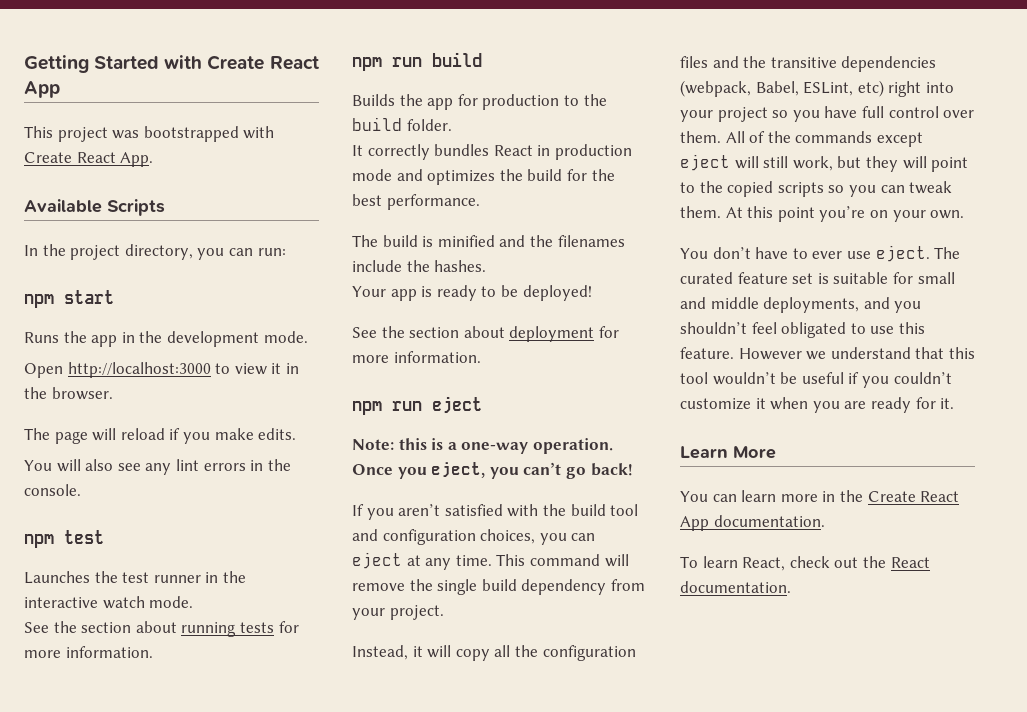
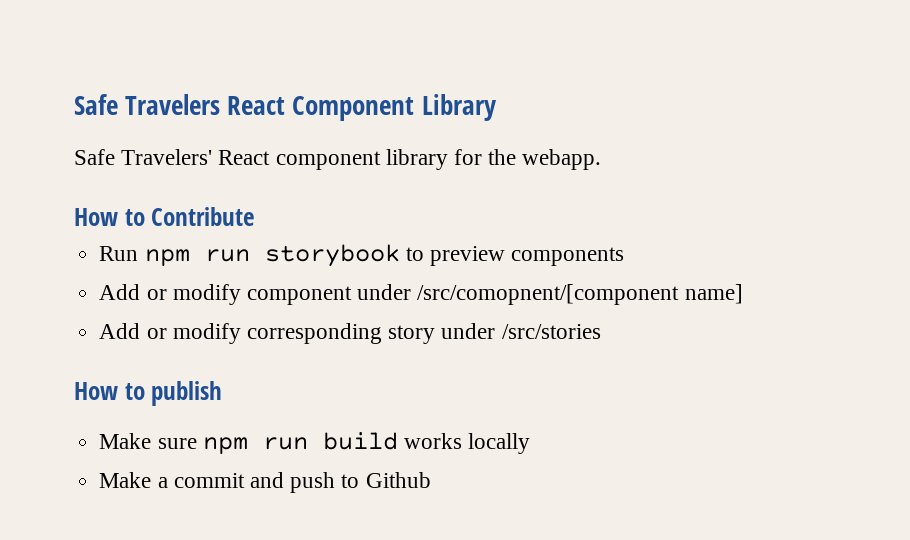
[24,55,319,73] [24,81,60,98] [24,126,275,142] [24,152,154,167] [24,199,165,216] [24,244,286,260] [24,290,114,308] [24,331,308,347] [24,362,299,378] [24,387,113,400] [24,428,297,444] [24,459,291,475] [24,484,81,496] [24,530,104,548] [24,571,246,584] [24,596,194,609] [24,621,299,637] [24,646,153,658] [352,52,482,71] [352,94,607,110] [352,117,452,131] [352,144,632,160] [352,169,615,185] [352,194,480,210] [352,235,625,247] [352,260,487,272] [352,285,592,301] [352,326,619,342] [352,351,481,363] [352,396,482,415] [352,438,613,454] [352,462,633,479] [352,504,639,520] [352,529,596,545] [352,552,629,570] [352,579,645,595] [352,605,444,620] [352,645,636,661] [680,56,937,72] [680,80,954,97] [680,106,975,122] [680,131,923,147] [680,154,969,172] [680,181,953,197] [680,206,965,222] [680,245,961,262] [680,272,955,284] [680,297,922,313] [680,322,925,338] [680,347,975,360] [680,372,952,388] [680,397,955,413] [680,446,776,459] [680,490,960,502] [680,515,825,531] [680,556,930,571] [680,581,791,593] Getting Started with Create React App // This project was bootstrapped with Create React App. // Available Scripts // In the project directory, you can run: // npm start // Runs the app in the development mode. // Open http://localhost:3000 to view it in the browser. // The page will reload if you make edits. // You will also see any lint errors in the console. // npm test // Launches the test runner in the interactive watch mode. // See the section about running tests for more information. // npm run build // Builds the app for production to the build folder. // It correctly bundles React in production mode and optimizes the build for the best performance. // The build is minified and the filenames include the hashes. // Your app is ready to be deployed! // See the section about deployment for more information. // npm run eject // Note: this is a one-way operation. Once you eject, you can’t go back! // If you aren’t satisfied with the build tool and configuration choices, you can eject at any time. This command will remove the single build dependency from your project. // Instead, it will copy all the configuration files and the transitive dependencies (webpack, Babel, ESLint, etc) right into your project so you have full control over them. All of the commands except eject will still work, but they will point to the copied scripts so you can tweak them. At this point you’re on your own. // You don’t have to ever use eject. The curated feature set is suitable for small and middle deployments, and you shouldn’t feel obligated to use this feature. However we understand that this tool wouldn’t be useful if you couldn’t customize it when you are ready for it. // Learn More // You can learn more in the Create React App documentation. // To learn React, check out the React documentation. -> [74,94,497,121] [74,149,602,170] [74,207,256,226] [99,244,625,267] [99,284,743,305] [99,323,601,344] [74,381,223,406] [99,432,531,454] [99,472,431,493] Safe Travelers React Component Library // Safe Travelers' React component library for the webapp. // How to Contribute // Run npm run storybook to preview components // Add or modify component under /src/comopnent/[component name] // Add or modify corresponding story under /src/stories // How to publish // Make sure npm run build works locally // Make a commit and push to Github

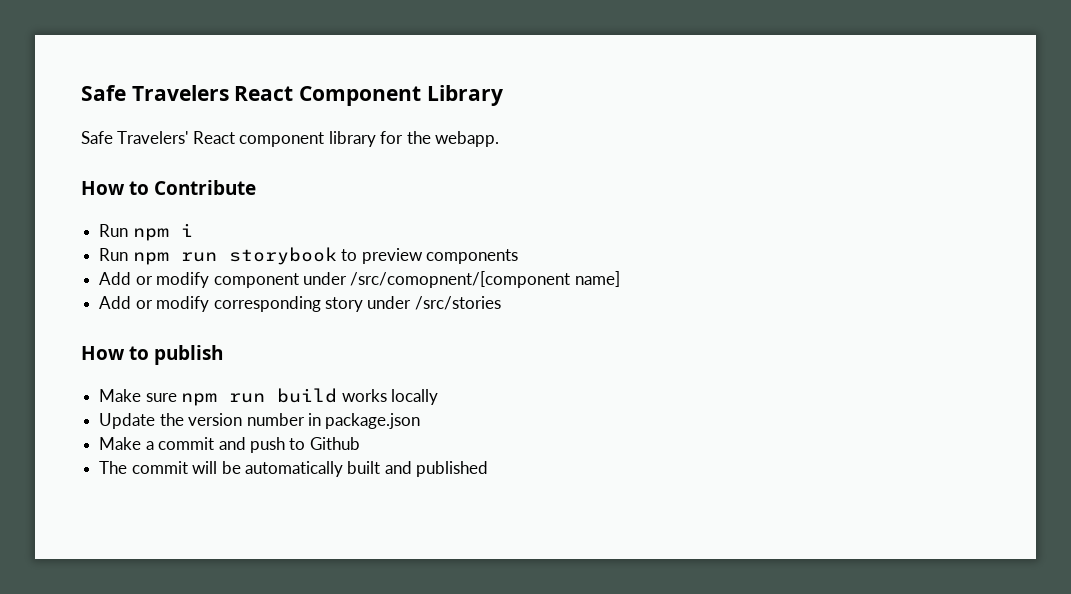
(256, 216) none -> [99,223,193,241] // Run npm i
(531, 443) none -> [99,413,421,429] // Update the version number in package.json
(431, 480) none -> [99,461,489,477] // The commit will be automatically built and published

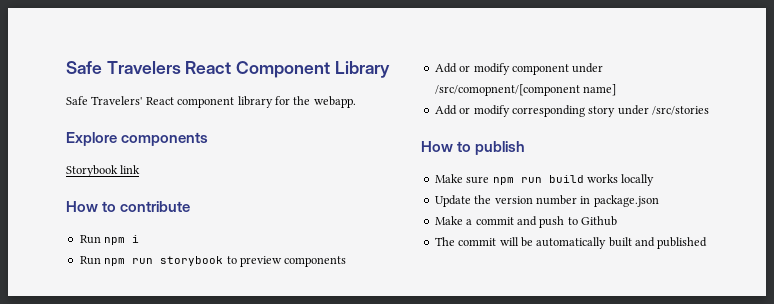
[81,180,257,195] // How to Contribute -> [66,132,209,146] [66,165,141,177] [66,201,191,212] // Explore components // Storybook link // How to contribute

